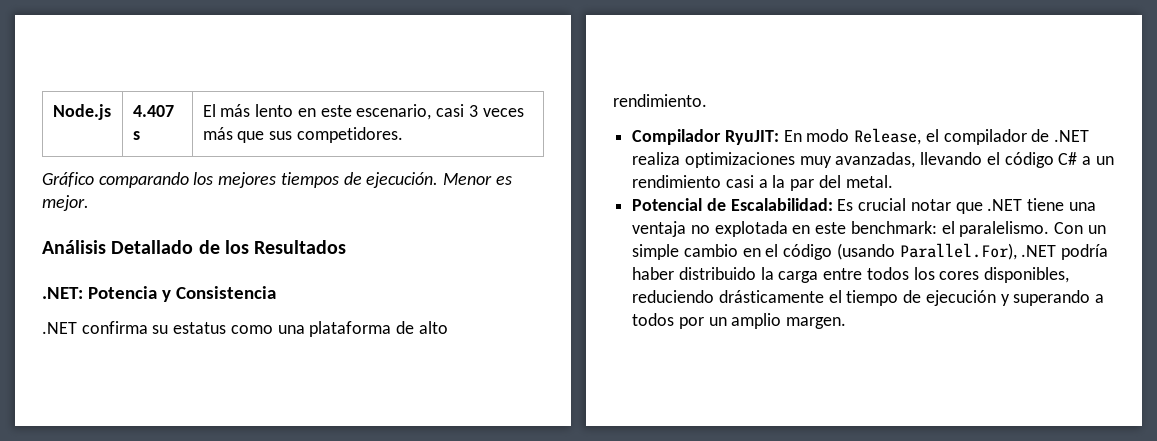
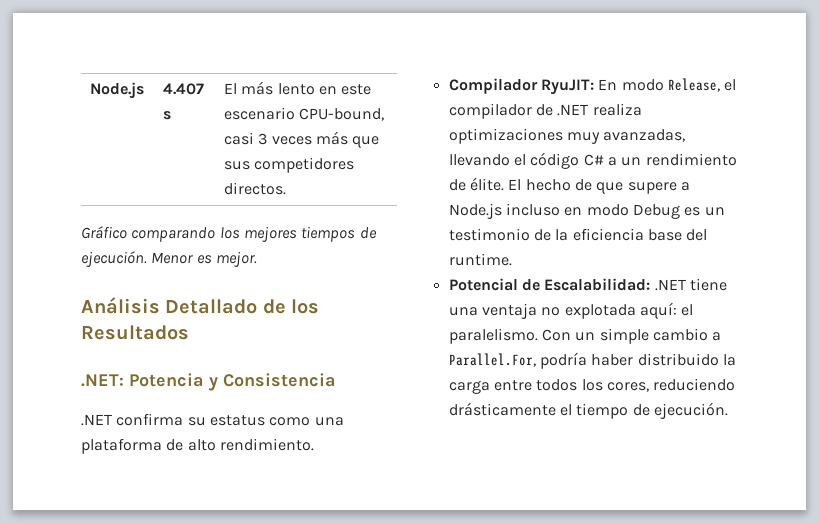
[356,104,432,120] escenario, -> [224,107,385,121] escenario CPU-bound,
[296,127,403,143] competidores. -> [254,157,355,173] [224,182,287,195] competidores directos.
[725,175,893,191] casi a la par del metal. -> [448,177,690,194] [448,203,725,219] [448,228,708,241] [448,253,512,266] de élite. El hecho de que supere a Node.js incluso en modo Debug es un testimonio de la eficiencia base del runtime.
[837,198,983,214] Es crucial notar que -> (651, 284) none
[792,221,937,234] en este benchmark: -> [639,302,677,319] aquí:
[742,243,1057,260] en el código (usando Parallel.For), .NET -> [712,332,722,341] [448,353,536,367] a Parallel.For,
[939,267,1070,283] cores disponibles, -> [606,382,649,392] cores,
[925,290,1105,306] [632,313,847,329] ejecución y superando a todos por un amplio margen. -> [653,402,728,419] ejecución.

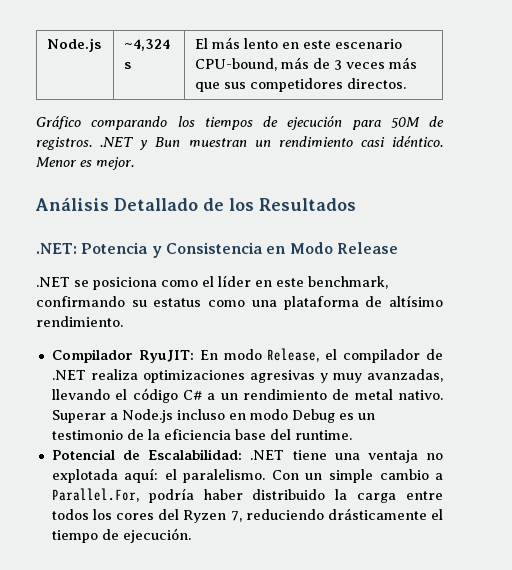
[163,83,205,95] 4.407 -> [124,39,171,51] ~4,324
[224,132,255,145] casi -> [281,57,331,69] más de
[243,226,297,242] mejores -> (195, 121) none
[81,251,147,267] ejecución. -> [287,116,444,130] [36,136,443,150] ejecución para 50M de registros. .NET y Bun muestran un rendimiento casi idéntico.
[81,413,184,426] // .NET confirma -> [266,242,398,254] [36,275,388,290] [36,296,125,307] en Modo Release // .NET se posiciona como el líder en este benchmark, confirmando
[187,439,216,451] alto -> [389,295,443,307] altísimo
(563, 136) none -> [249,370,328,383] agresivas y
[469,177,677,194] élite. El hecho de que supere -> [354,389,444,400] [51,410,106,423] metal nativo. Superar
[606,382,649,392] cores, -> [116,509,242,523] cores del Ryzen 7,

